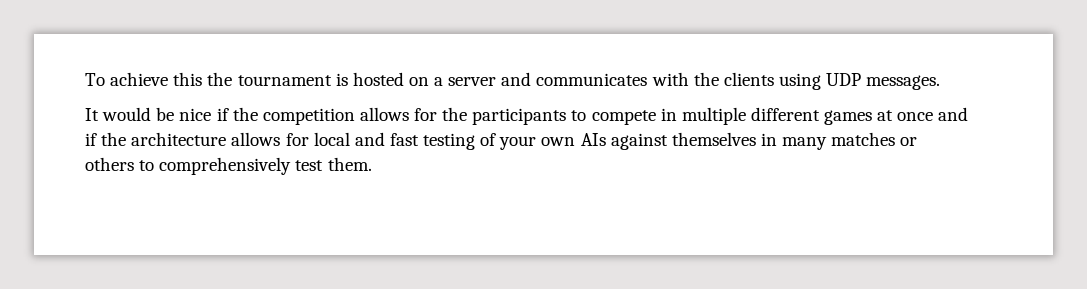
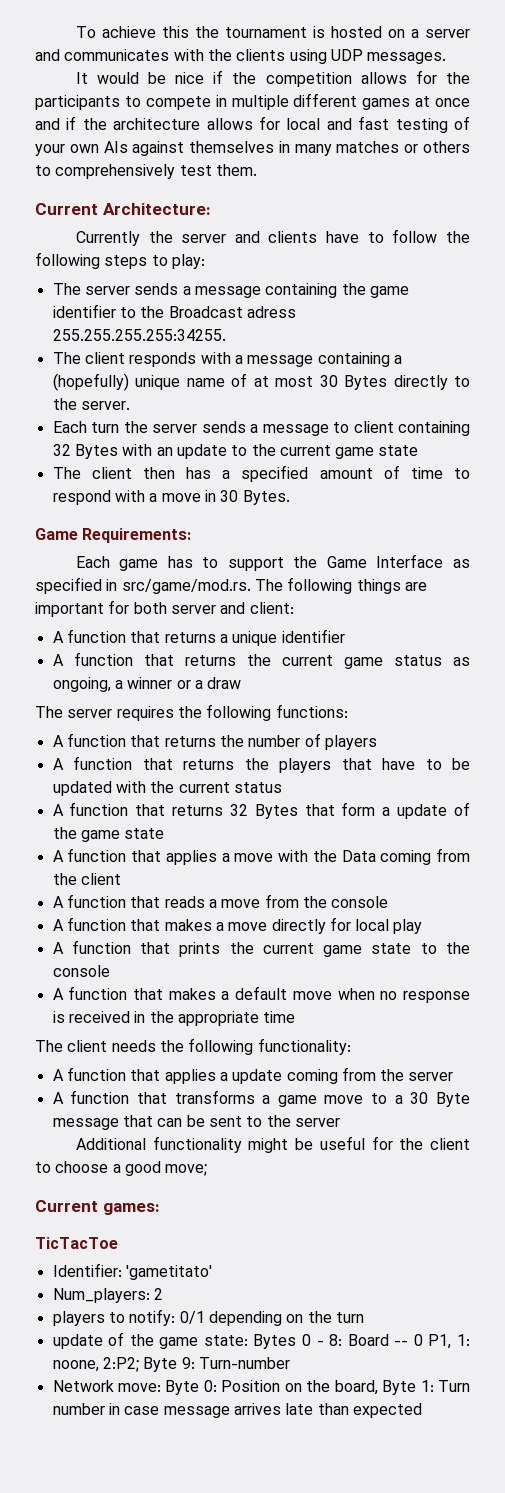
(372, 164) none -> [35,203,211,215] [75,229,471,246] [35,252,205,269] [52,283,409,298] [52,304,296,318] [52,329,226,341] [52,352,402,367] [52,373,470,391] [52,398,130,410] [52,421,470,436] [52,444,419,459] [52,465,471,482] [52,490,290,505] [35,528,192,543] [75,554,471,571] [35,577,427,594] [35,600,294,617] [52,629,345,646] [52,652,471,669] [52,677,242,692] [35,704,348,721] [52,733,377,750] [52,756,470,773] [52,781,282,796] [52,802,470,819] [52,827,165,842] [52,848,471,865] [52,873,121,885] [52,894,389,908] [52,917,423,934] [52,940,470,957] [52,965,110,977] [52,986,470,1003] [52,1011,296,1026] [35,1038,351,1055] [52,1067,454,1084] [52,1090,470,1107] [52,1115,340,1130] [75,1136,470,1153] [35,1161,208,1176] [35,1200,160,1215] [35,1237,118,1249] [52,1263,212,1280] [52,1288,163,1303] [52,1309,364,1326] [52,1332,471,1349] [52,1357,290,1372] [52,1380,470,1395] [52,1403,422,1418] // Current Architecture: // Currently the server and clients have to follow the following steps to play: // The server sends a message containing the game identifier to the Broadcast adress 255.255.255.255:34255. // The client responds with a message containing a (hopefully) unique name of at most 30 Bytes directly to the server. // Each turn the server sends a message to client containing 32 Bytes with an update to the current game state // The client then has a specified amount of time to respond with a move in 30 Bytes. // Game Requirements: // Each game has to support the Game Interface as specified in src/game/mod.rs. The following things are important for both server and client: // A function that returns a unique identifier // A function that returns the current game status as ongoing, a winner or a draw // The server requires the following functions: // A function that returns the number of players // A function that returns the players that have to be updated with the current status // A function that returns 32 Bytes that form a update of the game state // A function that applies a move with the Data coming from the client // A function that reads a move from the console // A function that makes a move directly for local play // A function that prints the current game state to the console // A function that makes a default move when no response is received in the appropriate time // The client needs the following functionality: // A function that applies a update coming from the server // A function that transforms a game move to a 30 Byte message that can be sent to the server // Additional functionality might be useful for the client to choose a good move; // Current games: // TicTacToe // Identifier: 'gametitato' // Num_players: 2 // players to notify: 0/1 depending on the turn // update of the game state: Bytes 0 - 8: Board -- 0 P1, 1: noone, 2:P2; Byte 9: Turn-number // Network move: Byte 0: Position on the board, Byte 1: Turn number in case message arrives late than expected

